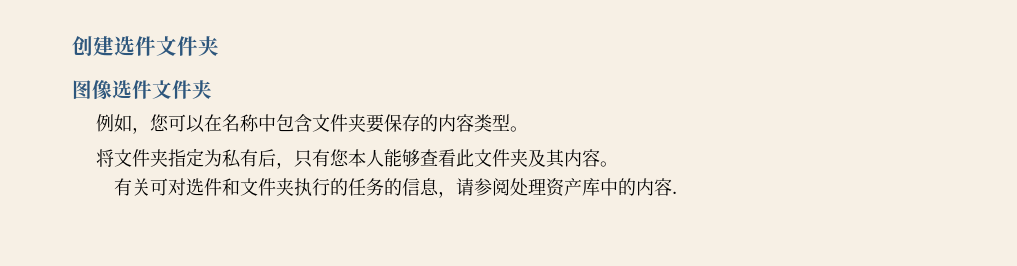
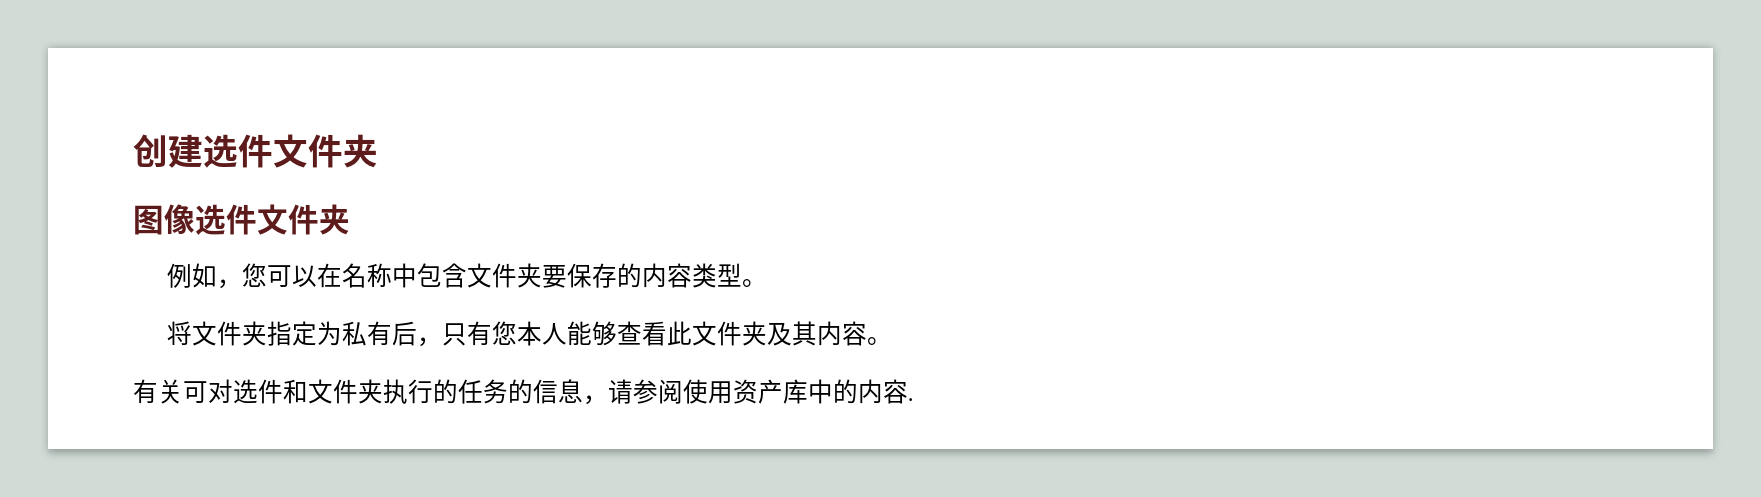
[510,178,547,196] 处理 -> [683,379,733,404] 使用

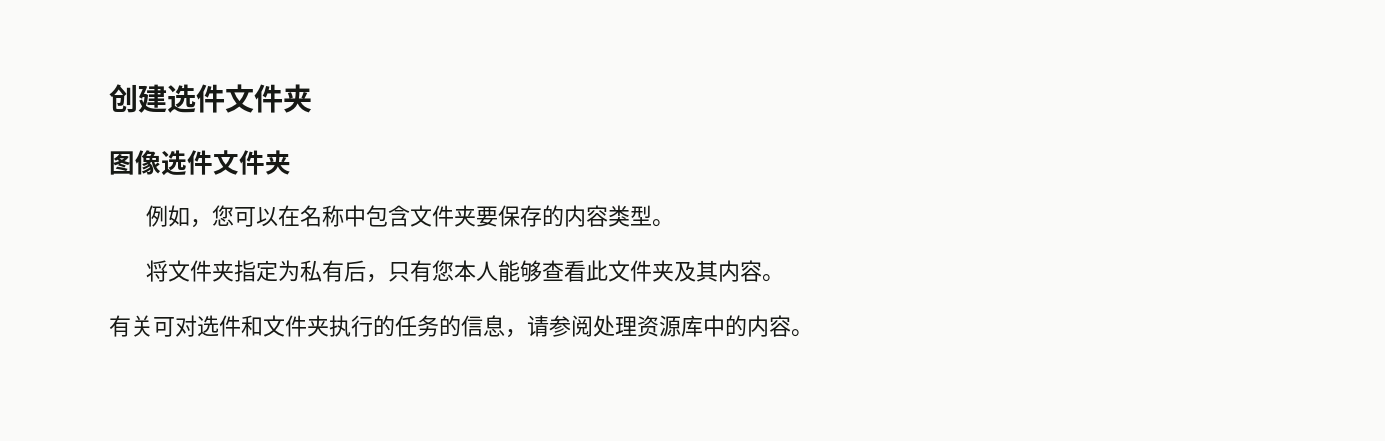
[683,379,783,404] 使用资产 -> [593,315,681,337] 处理资源
[908,398,913,401] . -> [791,329,813,337] 。

